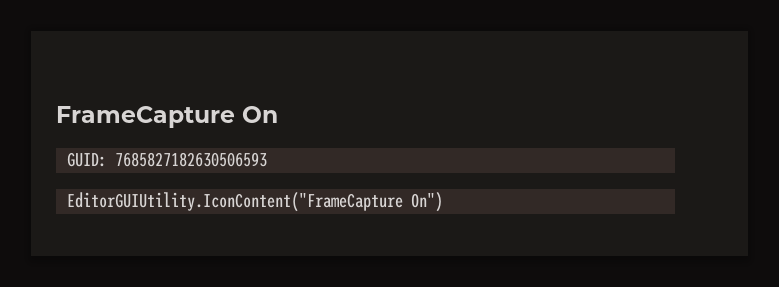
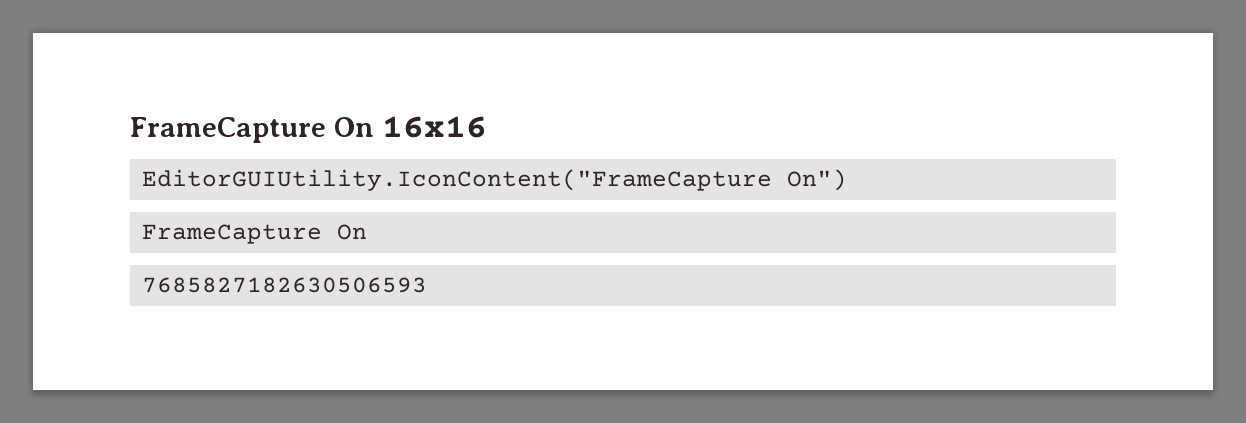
[56,106,278,128] [66,152,107,167] FrameCapture On // GUID: -> [130,116,487,143] [142,169,848,191] [142,224,368,244] FrameCapture On 16x16 // EditorGUIUtility.IconContent("FrameCapture On") // FrameCapture On //
[66,192,443,212] // EditorGUIUtility.IconContent("FrameCapture On") -> (428, 285) none

